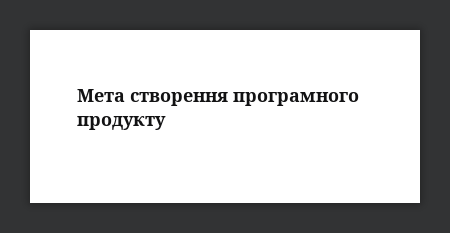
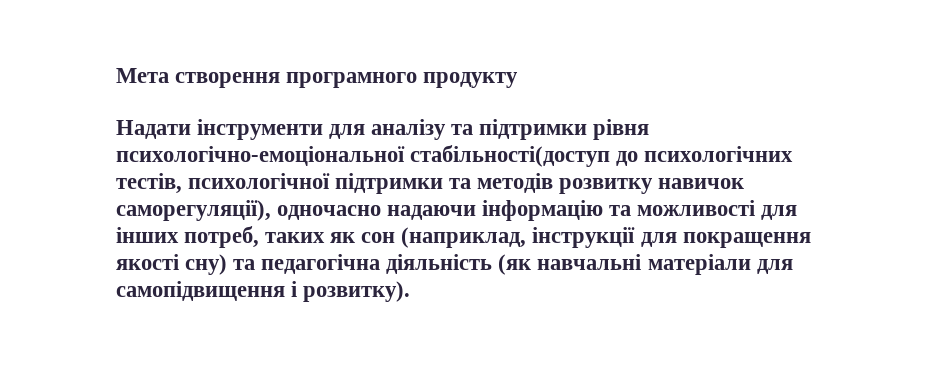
(166, 123) none -> [116,119,650,140] [116,145,794,167] [116,173,745,194] [116,200,798,221] [116,226,811,248] [116,254,793,275] [116,281,411,302] // Надати інструменти для аналізу та підтримки рівня психологічно-емоціональної стабільності(доступ до психологічних тестів, психологічної підтримки та методів розвитку навичок саморегуляції), одночасно надаючи інформацію та можливості для інших потреб, таких як сон (наприклад, інструкції для покращення якості сну) та педагогічна діяльність (як навчальні матеріали для самопідвищення і розвитку).

